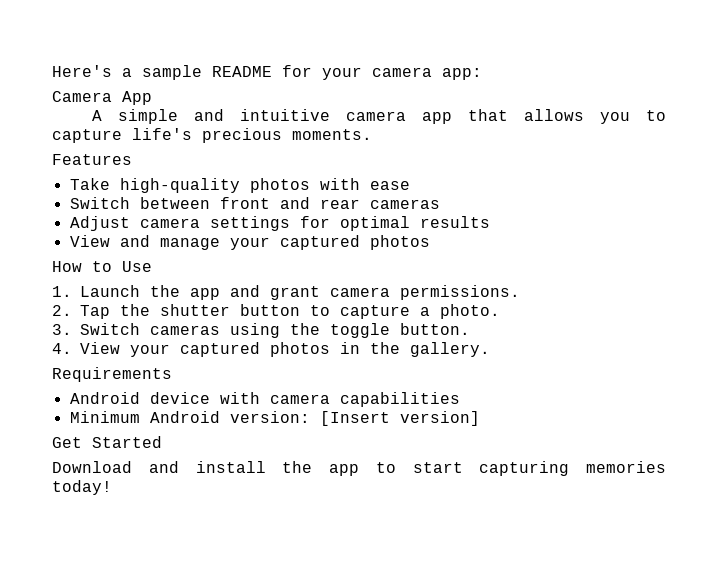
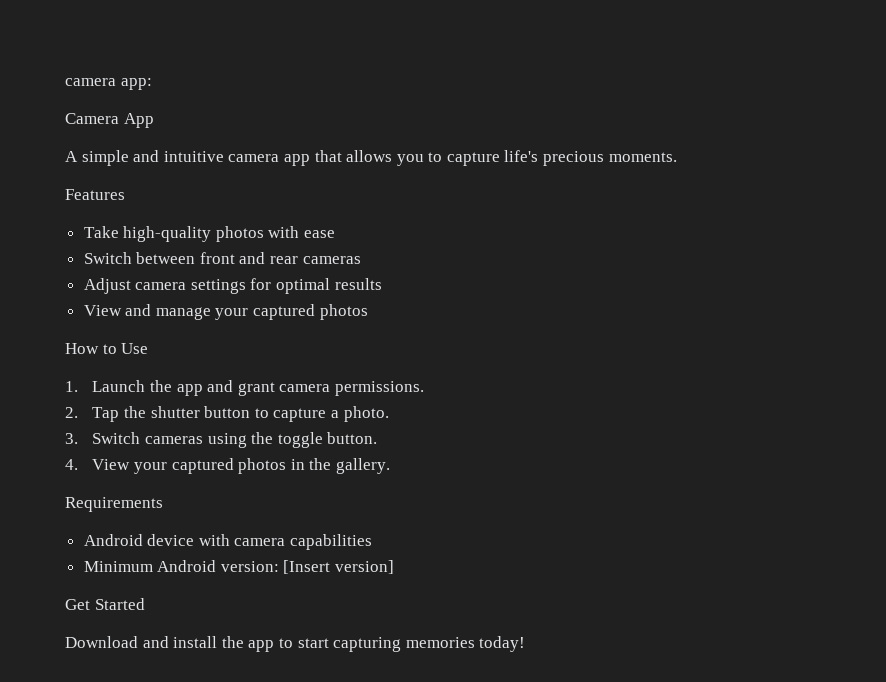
[52,65,362,80] Here's a sample README for your -> (65, 82) none

